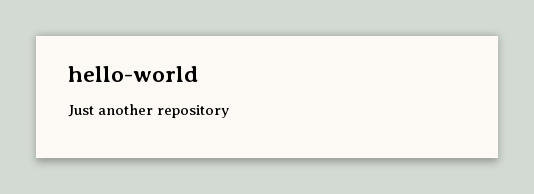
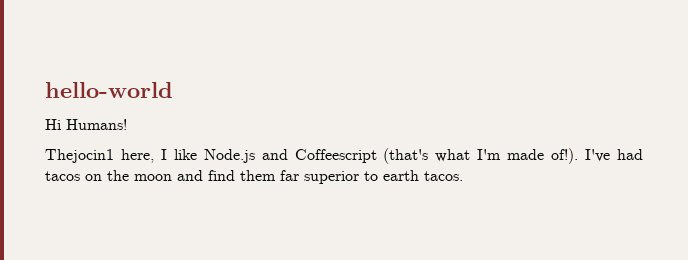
[68,104,230,118] Just another repository -> [45,119,127,130] [45,148,643,164] [45,170,463,184] Hi Humans! // Thejocin1 here, I like Node.js and Coffeescript (that's what I'm made of!). I've had tacos on the moon and find them far superior to earth tacos.

